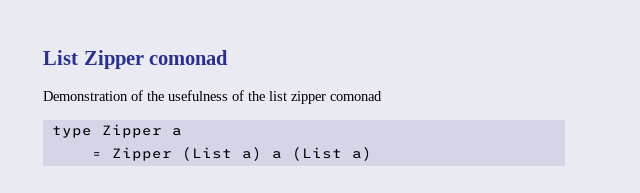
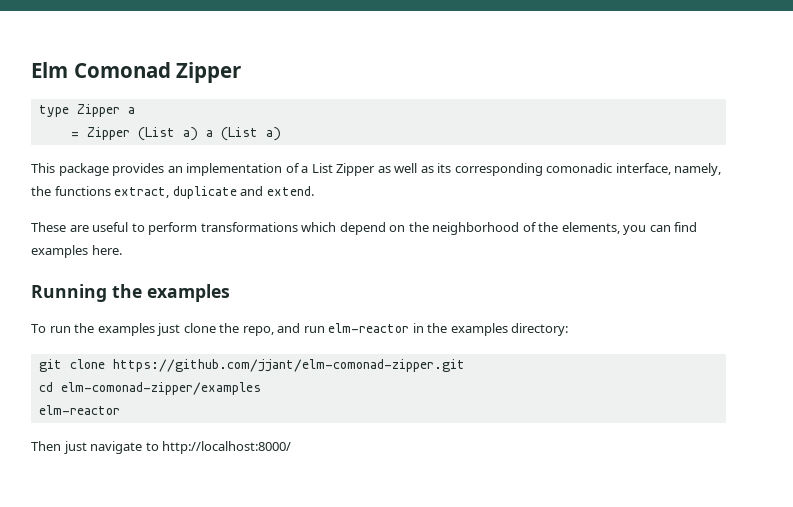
[43,50,229,69] [43,90,382,104] List Zipper comonad // Demonstration of the usefulness of the list zipper comonad -> [31,62,242,83] Elm Comonad Zipper
(372, 154) none -> [31,163,722,176] [31,186,314,199] [31,222,698,235] [31,245,122,258] [31,284,230,302] [31,323,569,336] [38,359,465,372] [38,382,261,395] [38,405,120,415] [31,441,292,454] // This package provides an implementation of a List Zipper as well as its corresponding comonadic interface, namely, the functions extract, duplicate and extend. // These are useful to perform transformations which depend on the neighborhood of the elements, you can find examples here. // Running the examples // To run the examples just clone the repo, and run elm-reactor in the examples directory: // git clone https://github.com/jjant/elm-comonad-zipper.git // cd elm-comonad-zipper/examples // elm-reactor // Then just navigate to http://localhost:8000/

